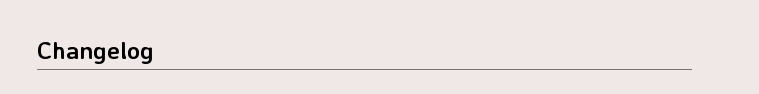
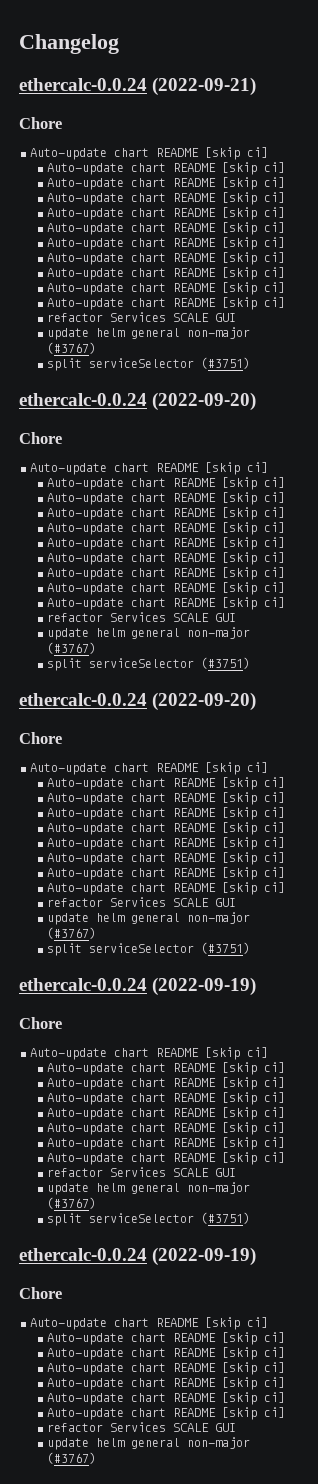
(154, 53) none -> [19,77,257,96] [19,117,62,129] [30,147,268,160] [47,162,286,175] [47,177,286,190] [47,192,286,205] [47,207,286,220] [47,222,286,235] [47,237,286,250] [47,252,286,265] [47,267,286,280] [47,282,286,295] [47,297,286,310] [47,312,237,322] [47,327,251,340] [47,342,97,354] [47,357,251,371] [19,392,257,411] [19,432,62,444] [30,462,268,475] [47,477,286,490] [47,492,286,505] [47,507,286,520] [47,522,286,535] [47,537,286,550] [47,552,286,565] [47,567,286,580] [47,582,286,595] [47,597,286,610] [47,612,237,622] [47,627,251,640] [47,642,97,654] [47,657,251,671] [19,692,257,711] [19,732,62,744] [30,762,268,775] [47,777,286,790] [47,792,286,805] [47,807,286,820] [47,822,286,835] [47,837,286,850] [47,852,286,865] [47,867,286,880] [47,882,286,895] [47,897,237,907] [47,912,251,925] [47,927,97,939] [47,942,251,956] [19,977,257,996] [19,1017,62,1029] [30,1047,268,1060] [47,1062,286,1075] [47,1077,286,1090] [47,1092,286,1105] [47,1107,286,1120] [47,1122,286,1135] [47,1137,286,1150] [47,1152,286,1165] [47,1167,237,1177] [47,1182,251,1195] [47,1197,97,1209] [47,1212,251,1226] [19,1247,257,1266] [19,1287,62,1299] [30,1317,268,1330] [47,1332,286,1345] [47,1347,286,1360] [47,1362,286,1375] [47,1377,286,1390] [47,1392,286,1405] [47,1407,286,1420] [47,1422,237,1432] [47,1437,251,1450] [47,1452,97,1464] // ethercalc-0.0.24 (2022-09-21) // Chore // Auto-update chart README [skip ci] // Auto-update chart README [skip ci] // Auto-update chart README [skip ci] // Auto-update chart README [skip ci] // Auto-update chart README [skip ci] // Auto-update chart README [skip ci] // Auto-update chart README [skip ci] // Auto-update chart README [skip ci] // Auto-update chart README [skip ci] // Auto-update chart README [skip ci] // Auto-update chart README [skip ci] // refactor Services SCALE GUI // update helm general non-major (#3767) // split serviceSelector (#3751) // ethercalc-0.0.24 (2022-09-20) // Chore // Auto-update chart README [skip ci] // Auto-update chart README [skip ci] // Auto-update chart README [skip ci] // Auto-update chart README [skip ci] // Auto-update chart README [skip ci] // Auto-update chart README [skip ci] // Auto-update chart README [skip ci] // Auto-update chart README [skip ci] // Auto-update chart README [skip ci] // Auto-update chart README [skip ci] // refactor Services SCALE GUI // update helm general non-major (#3767) // split serviceSelector (#3751) // ethercalc-0.0.24 (2022-09-20) // Chore // Auto-update chart README [skip ci] // Auto-update chart README [skip ci] // Auto-update chart README [skip ci] // Auto-update chart README [skip ci] // Auto-update chart README [skip ci] // Auto-update chart README [skip ci] // Auto-update chart README [skip ci] // Auto-update chart README [skip ci] // Auto-update chart README [skip ci] // refactor Services SCALE GUI // update helm general non-major (#3767) // split serviceSelector (#3751) // ethercalc-0.0.24 (2022-09-19) // Chore // Auto-update chart README [skip ci] // Auto-update chart README [skip ci] // Auto-update chart README [skip ci] // Auto-update chart README [skip ci] // Auto-update chart README [skip ci] // Auto-update chart README [skip ci] // Auto-update chart README [skip ci] // Auto-update chart README [skip ci] // refactor Services SCALE GUI // update helm general non-major (#3767) // split serviceSelector (#3751) // ethercalc-0.0.24 (2022-09-19) // Chore // Auto-update chart README [skip ci] // Auto-update chart README [skip ci] // Auto-update chart README [skip ci] // Auto-update chart README [skip ci] // Auto-update chart README [skip ci] // Auto-update chart README [skip ci] // Auto-update chart README [skip ci] // refactor Services SCALE GUI // update helm general non-major (#3767)

